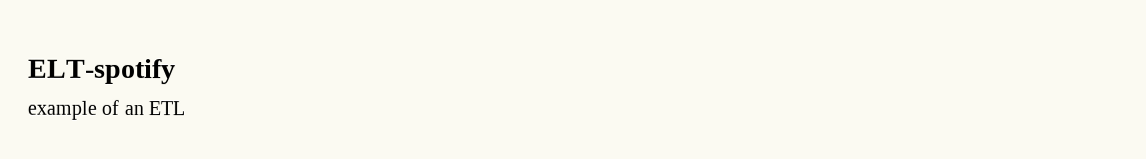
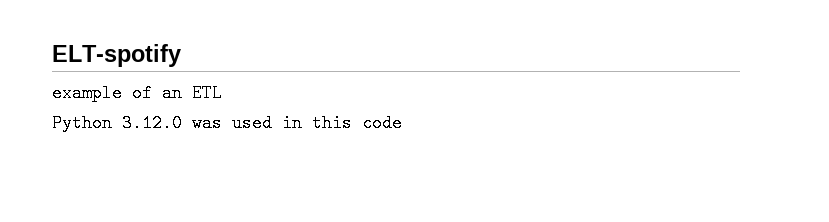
(186, 108) none -> [52,114,402,132] // Python 3.12.0 was used in this code

